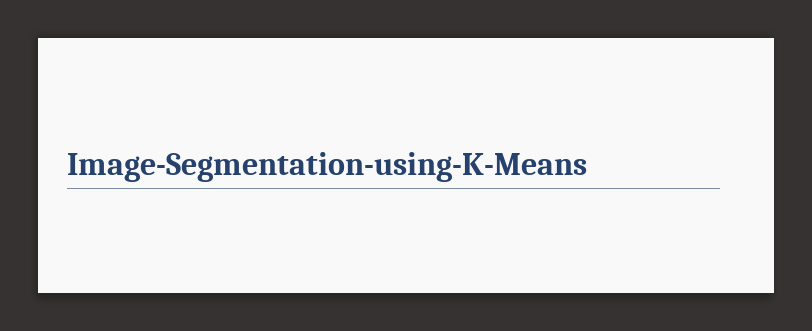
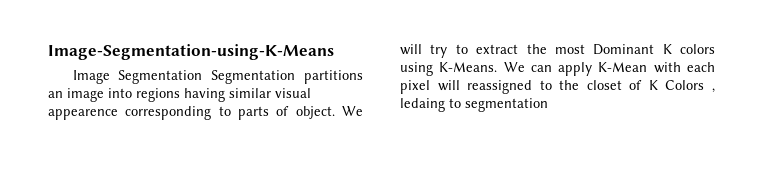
(587, 167) none -> [72,70,363,84] [48,88,311,102] [48,106,363,120] [400,44,715,58] [400,62,715,76] [400,80,715,94] [400,98,548,112] // Image Segmentation Segmentation partitions an image into regions having similar visual appearence corresponding to parts of object. We will try to extract the most Dominant K colors using K-Means. We can apply K-Mean with each pixel will reassigned to the closet of K Colors , ledaing to segmentation

